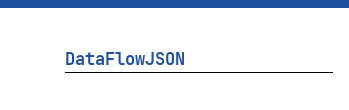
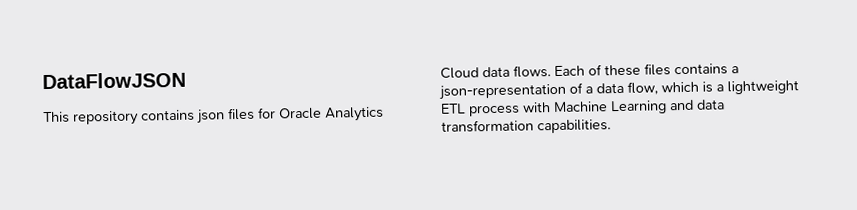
(185, 58) none -> [43,106,384,126] [440,63,739,79] [439,80,799,100] [440,99,725,117] [441,119,611,134] // This repository contains json files for Oracle Analytics Cloud data flows. Each of these files contains a json-representation of a data flow, which is a lightweight ETL process with Machine Learning and data transformation capabilities.

